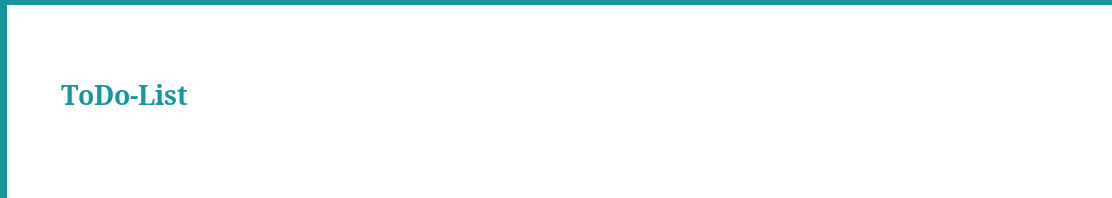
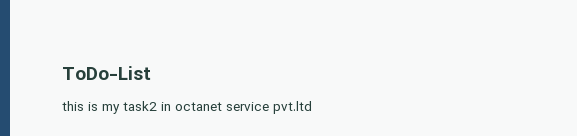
(188, 94) none -> [62,101,312,114] // this is my task2 in octanet service pvt.ltd

